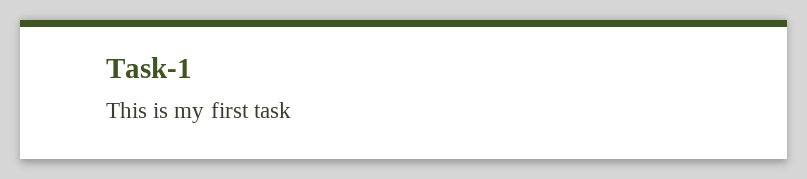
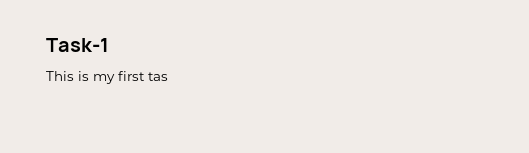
[253,102,291,118] task -> [148,72,168,81] tas

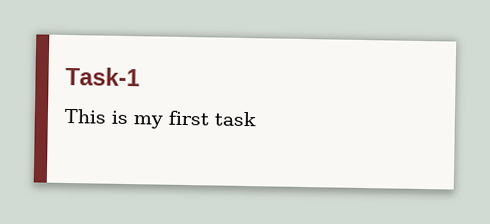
[148,72,168,81] tas -> [214,111,256,127] task

